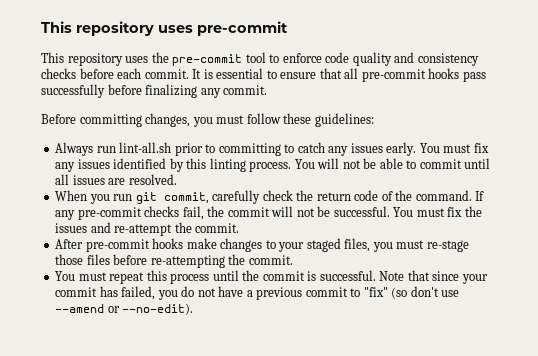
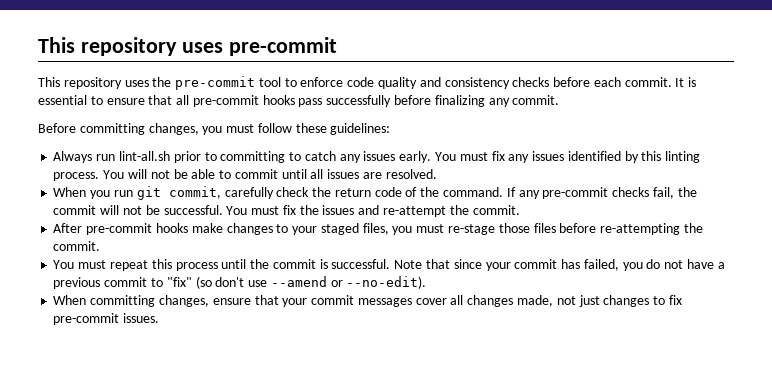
(194, 309) none -> [53,295,682,307] [53,313,160,325] // When committing changes, ensure that your commit messages cover all changes made, not just changes to fix pre-commit issues.

